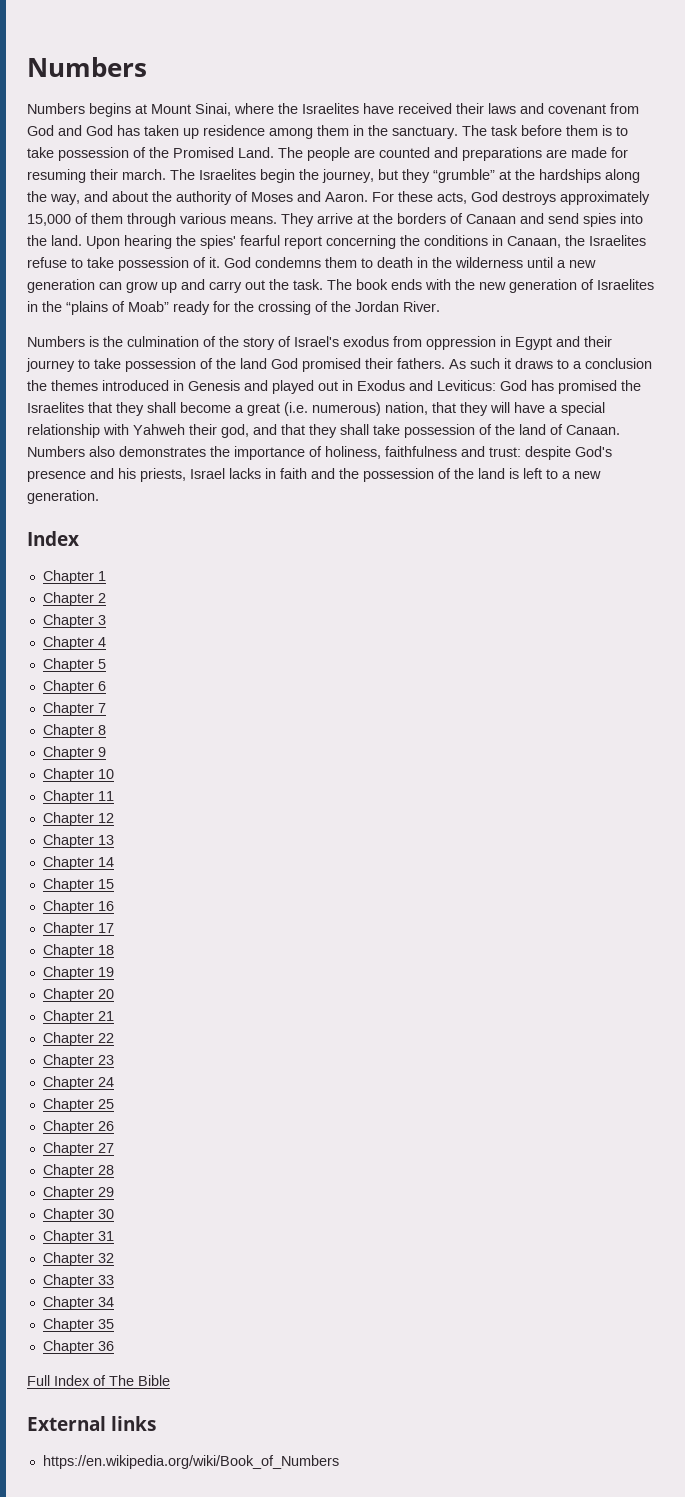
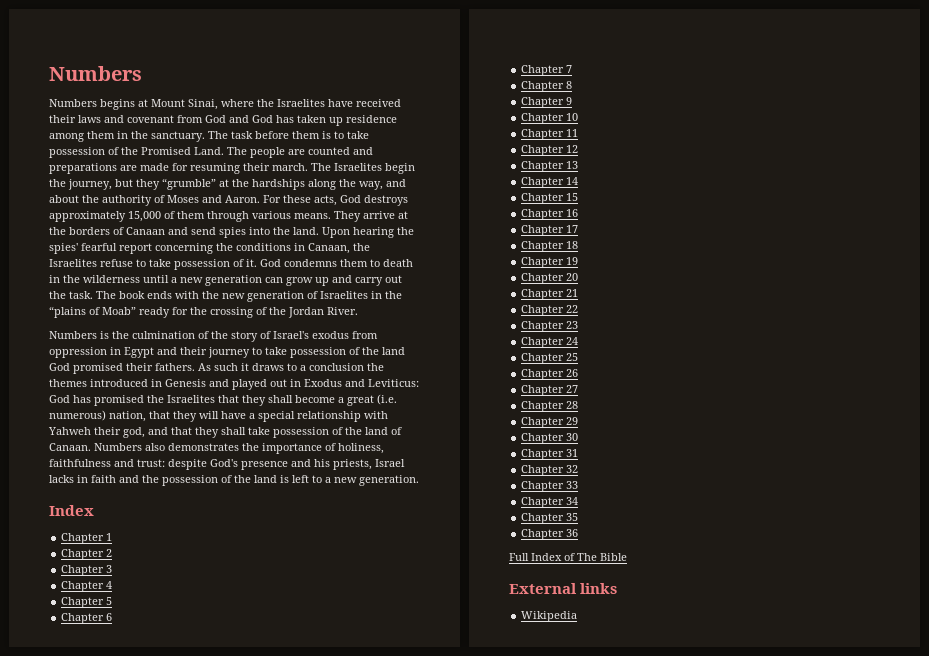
[42,1455,339,1469] https://en.wikipedia.org/wiki/Book_of_Numbers -> [521,611,578,622] Wikipedia

